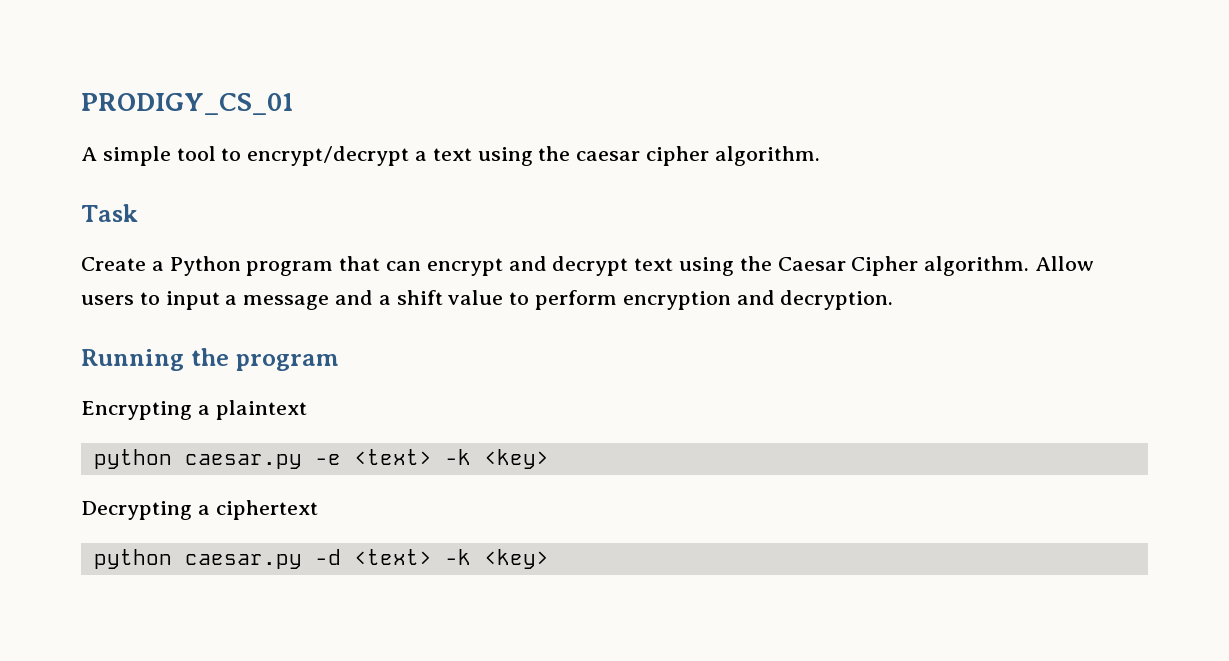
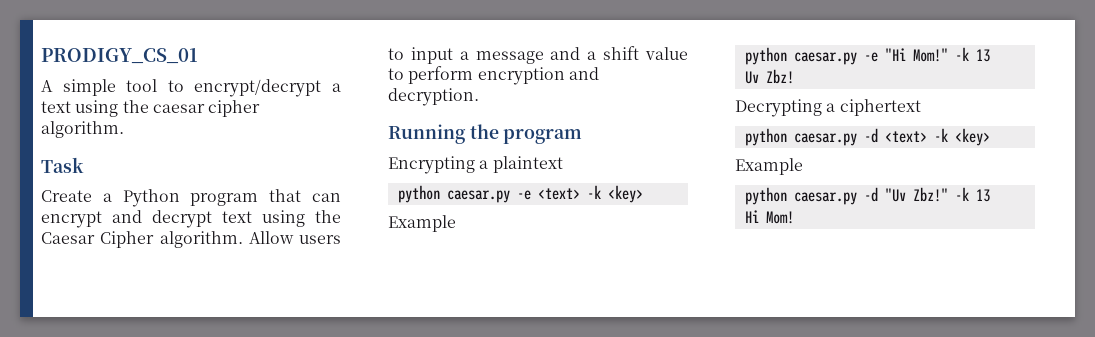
(549, 459) none -> [388,215,456,232] [744,47,990,65] [744,69,794,84] // Example // python caesar.py -e "Hi Mom!" -k 13 // Uv Zbz!
(549, 559) none -> [735,158,803,175] [744,187,990,205] [744,210,794,224] // Example // python caesar.py -d "Uv Zbz!" -k 13 // Hi Mom!

